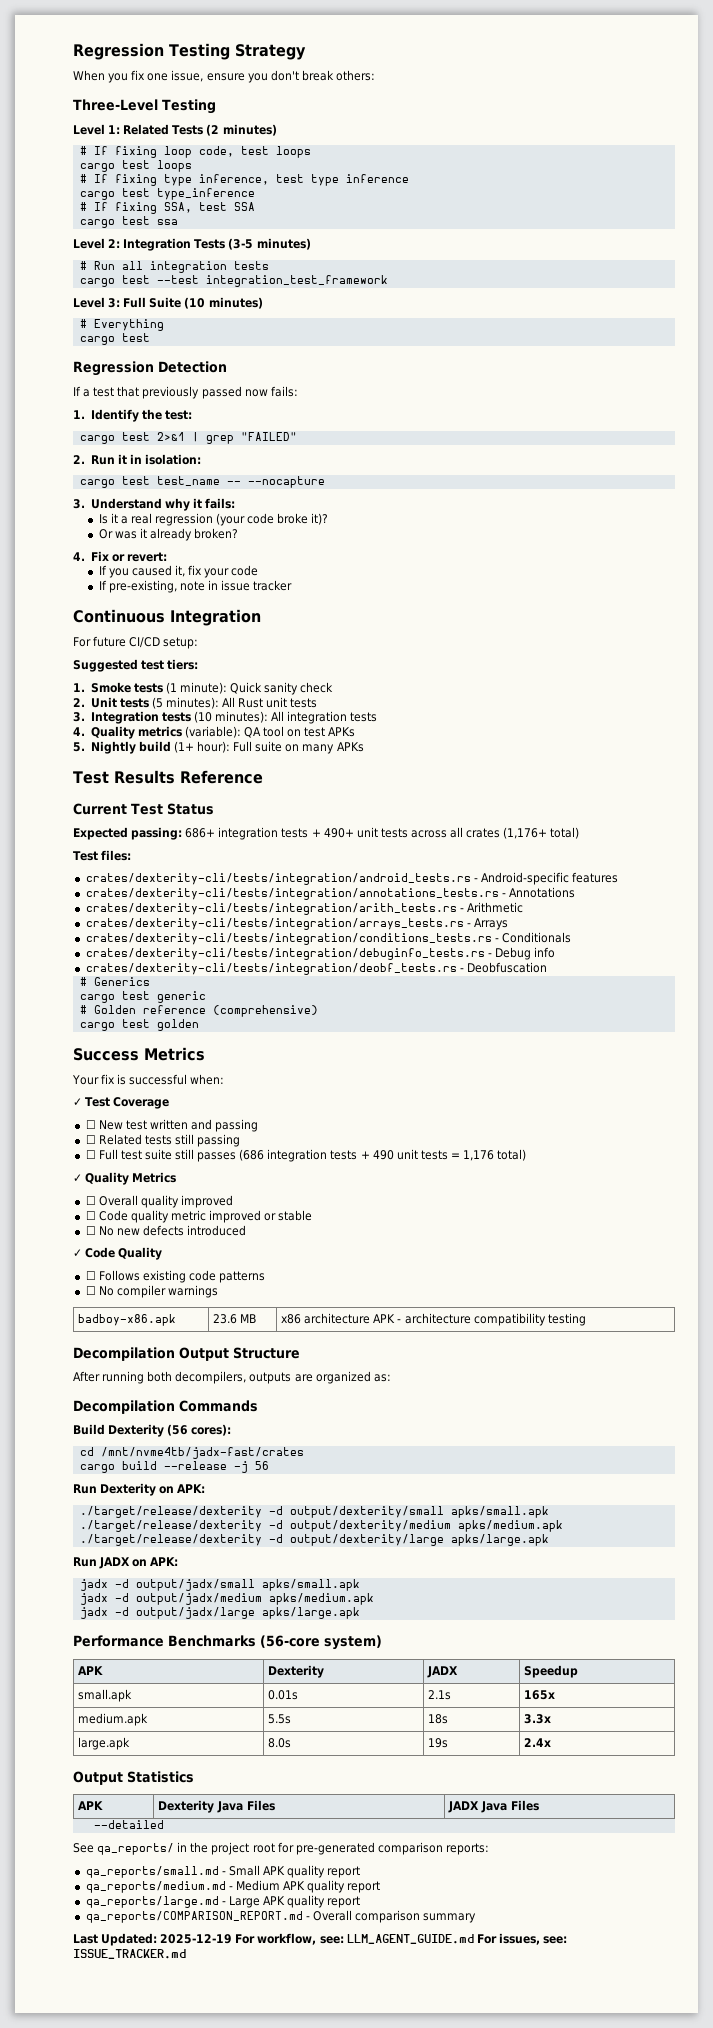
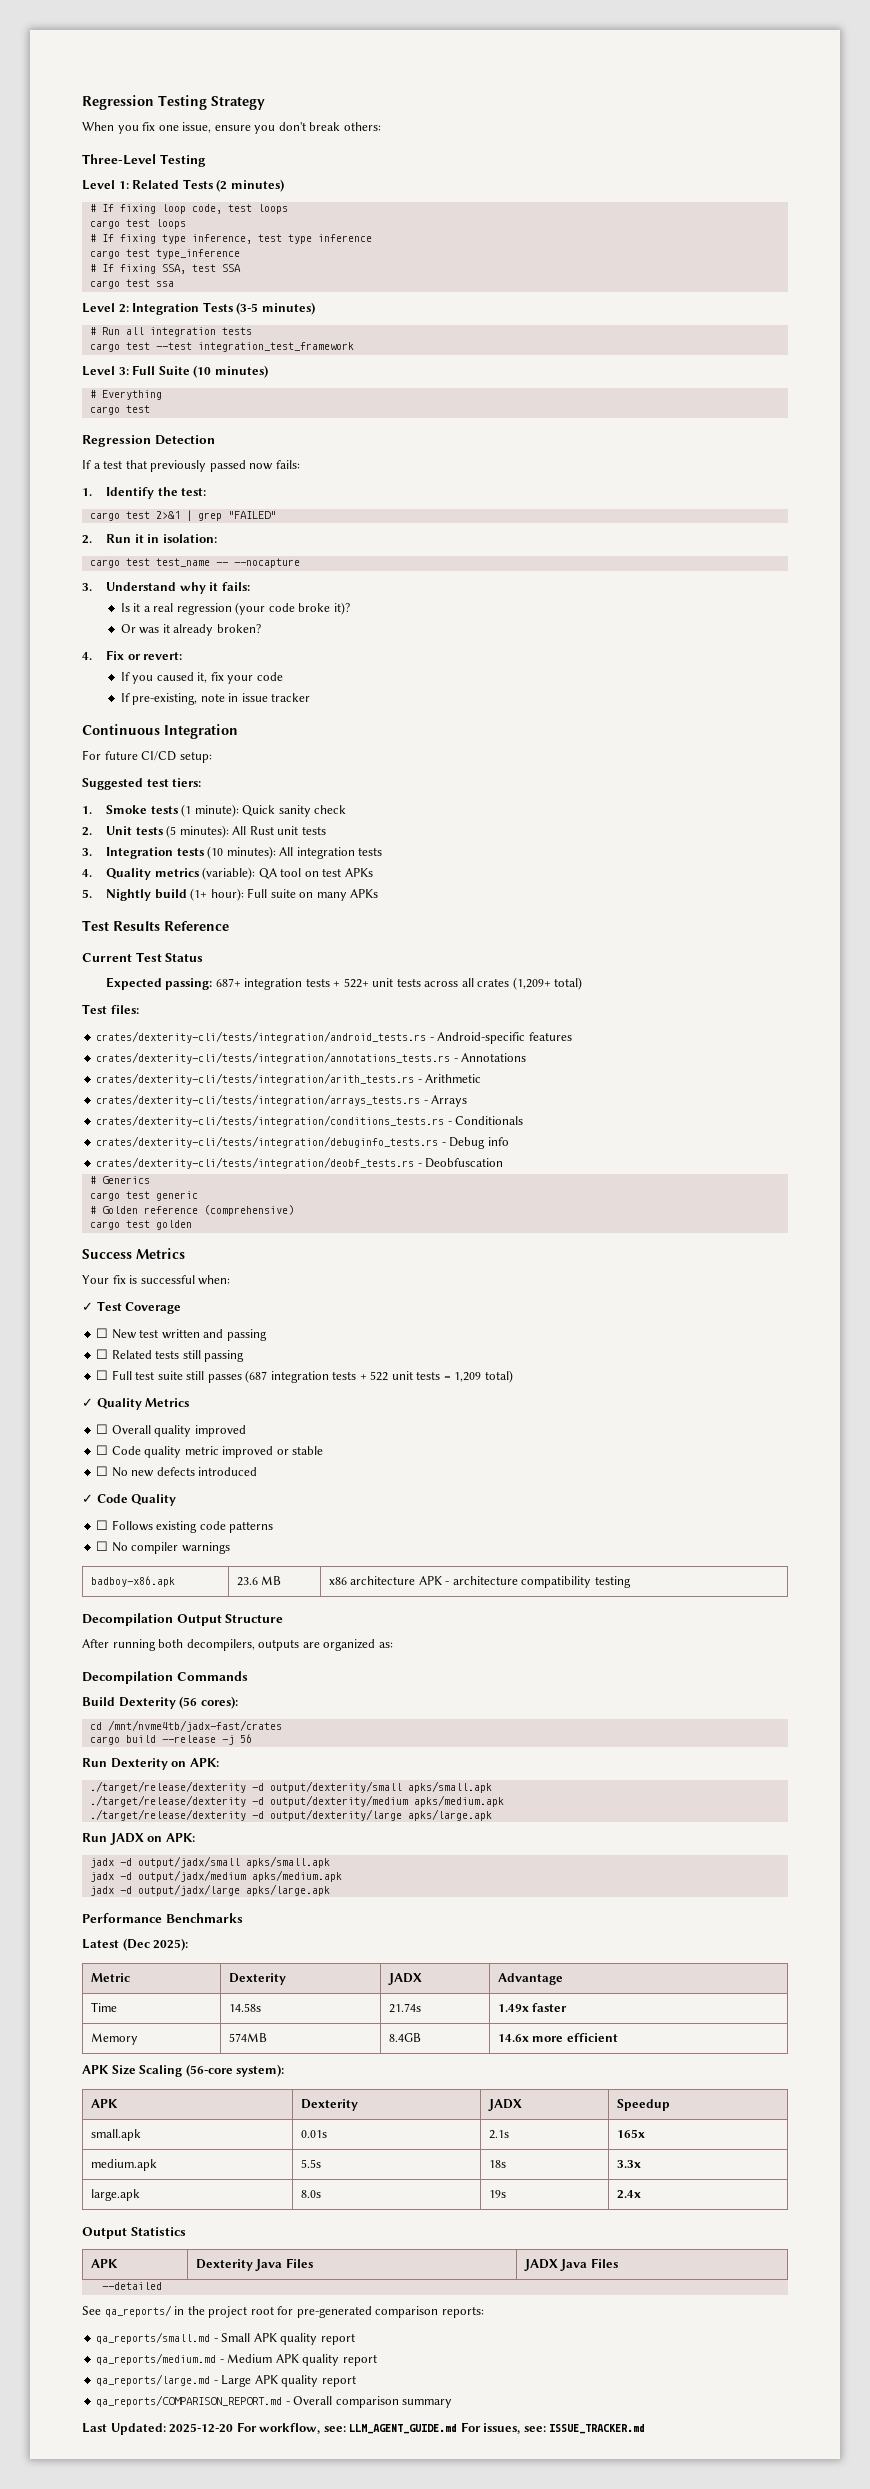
[185,827,354,840] 686+ integration tests + 490+ -> [215,978,369,990] 687+ integration tests + 522+
[503,827,548,839] (1,176+ -> [512,977,551,990] (1,209+
[239,1149,394,1162] (686 integration tests + 490 -> [245,1370,389,1383] (687 integration tests + 522
[463,1150,495,1161] 1,176 -> [454,1372,482,1382] 1,209
[260,1635,382,1650] (56-core system) -> [82,1938,189,1951] [90,1973,130,1982] [228,1973,286,1985] [387,1973,422,1985] [497,1973,563,1985] [90,2002,117,2012] [228,2003,261,2012] [388,2003,421,2013] [497,2003,568,2012] [90,2033,138,2045] [228,2033,267,2042] [388,2033,421,2042] [497,2033,618,2042] [82,2064,285,2077] // Latest (Dec 2025): // Metric | Dexterity | JADX | Advantage // Time | 14.58s | 21.74s | 1.49x faster // Memory | 574MB | 8.4GB | 14.6x more efficient // APK Size Scaling (56-core system):
[160,1934,233,1944] 2025-12-19 -> [169,2423,234,2433] 2025-12-20

